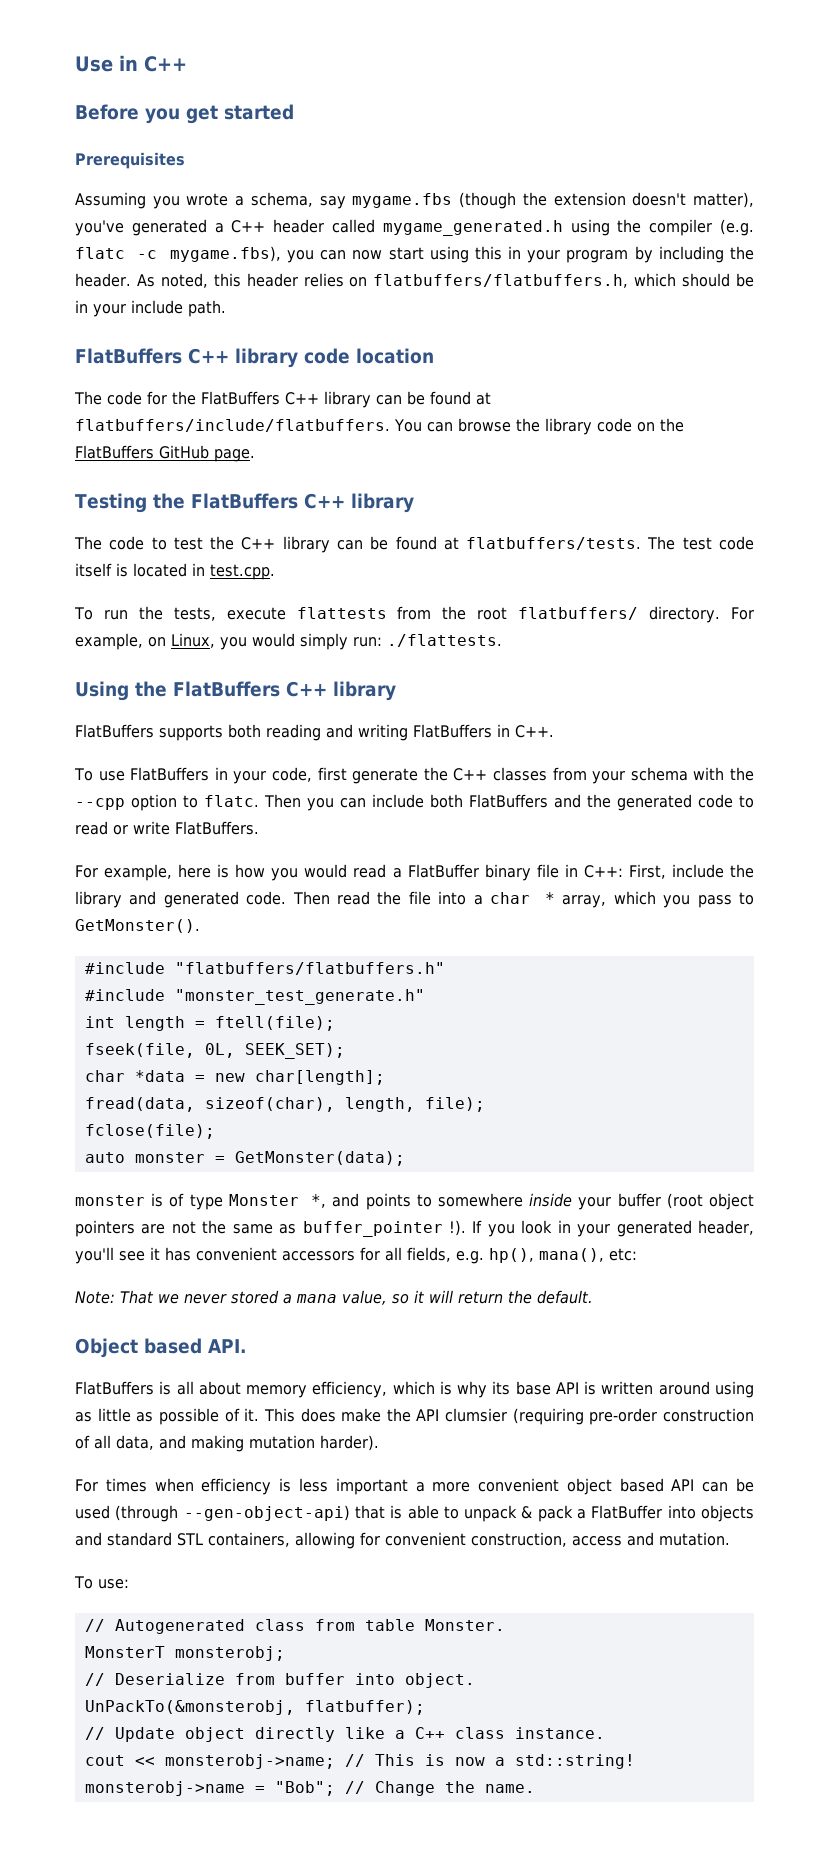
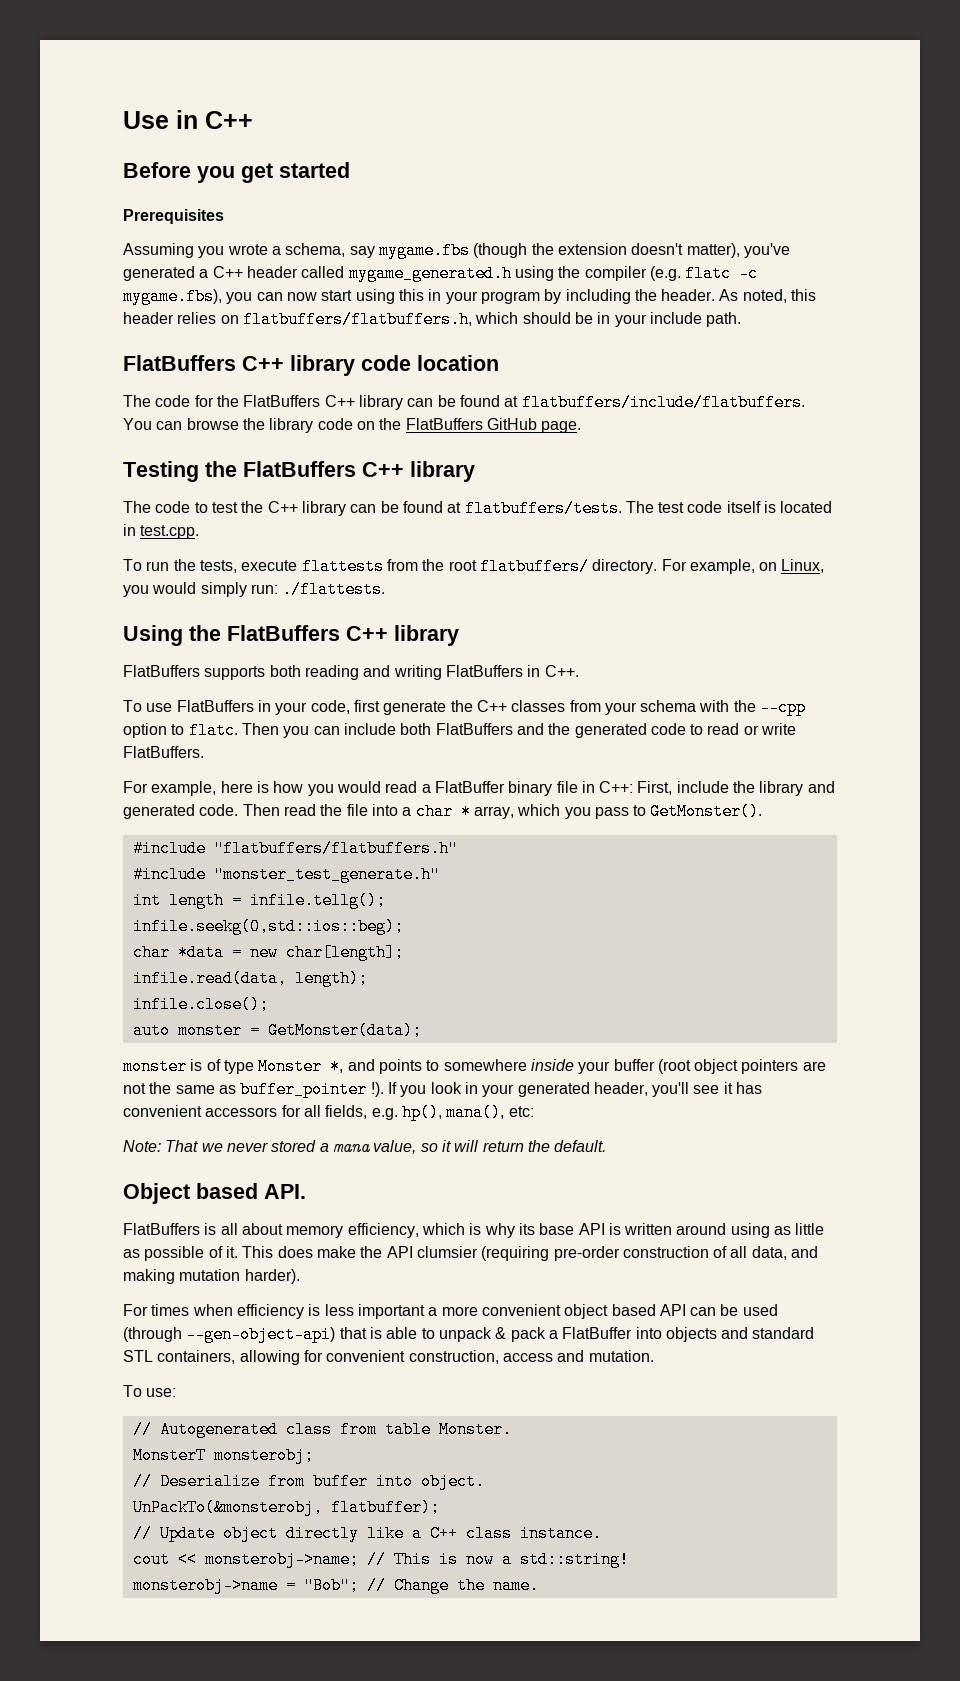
[214,1016,335,1031] [84,1043,345,1059] ftell(file); // fseek(file, 0L, SEEK_SET); -> [249,892,386,909] [132,918,404,935] infile.tellg(); // infile.seekg(0,std::ios::beg);
[84,1097,485,1112] [84,1124,215,1139] fread(data, sizeof(char), length, file); // fclose(file); -> [132,970,368,987] [132,996,269,1013] infile.read(data, length); // infile.close();

